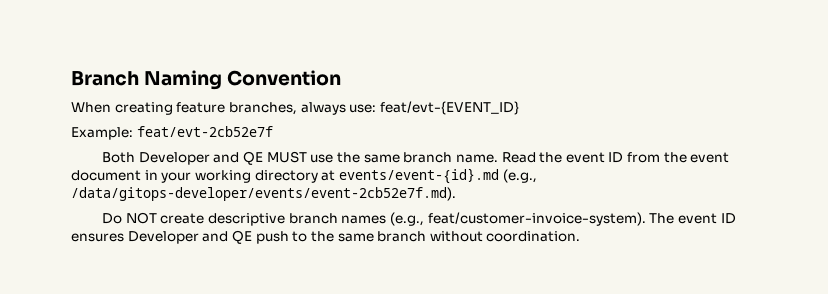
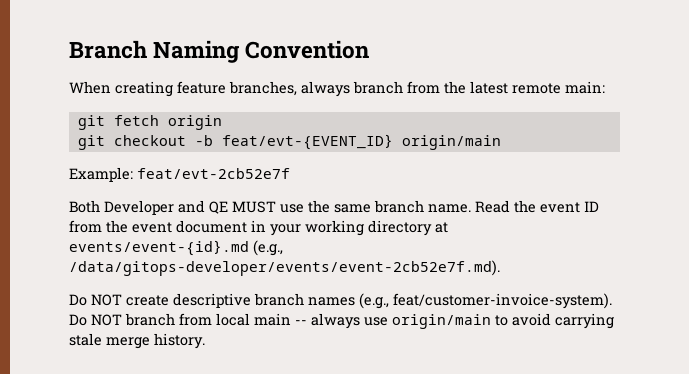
[349,104,377,113] use: -> [353,81,605,94] [77,115,222,130] [77,135,213,150] branch from the latest remote main: // git fetch origin // git checkout -b
(519, 108) none -> [401,135,501,150] origin/main
[649,213,736,224] [71,230,581,244] The event ID ensures Developer and QE push to the same branch without coordination. -> [69,313,614,329] [69,333,205,349] Do NOT branch from local main -- always use origin/main to avoid carrying stale merge history.

